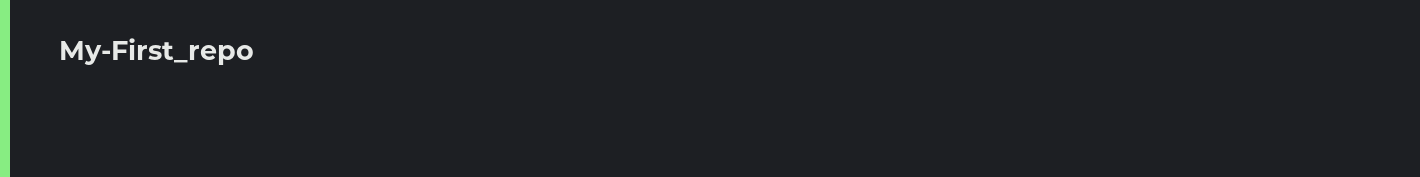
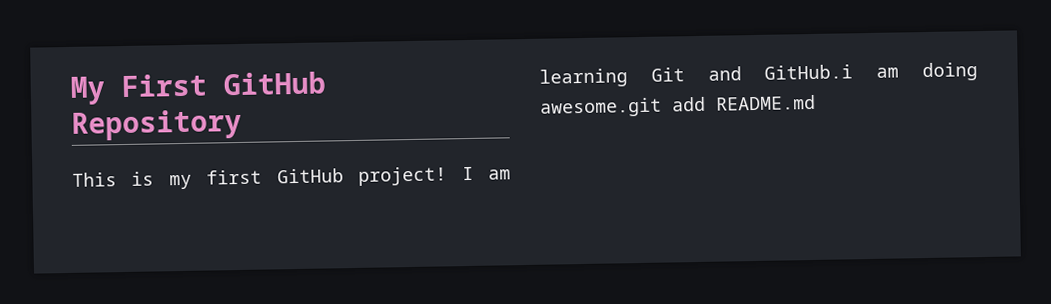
[59,38,254,65] My-First_repo -> [70,71,326,105] [71,108,242,141] [72,166,511,190] [539,62,978,88] [540,94,816,118] My First GitHub Repository // This is my first GitHub project! I am learning Git and GitHub.i am doing awesome.git add README.md

